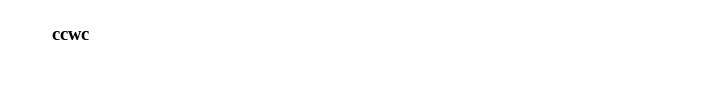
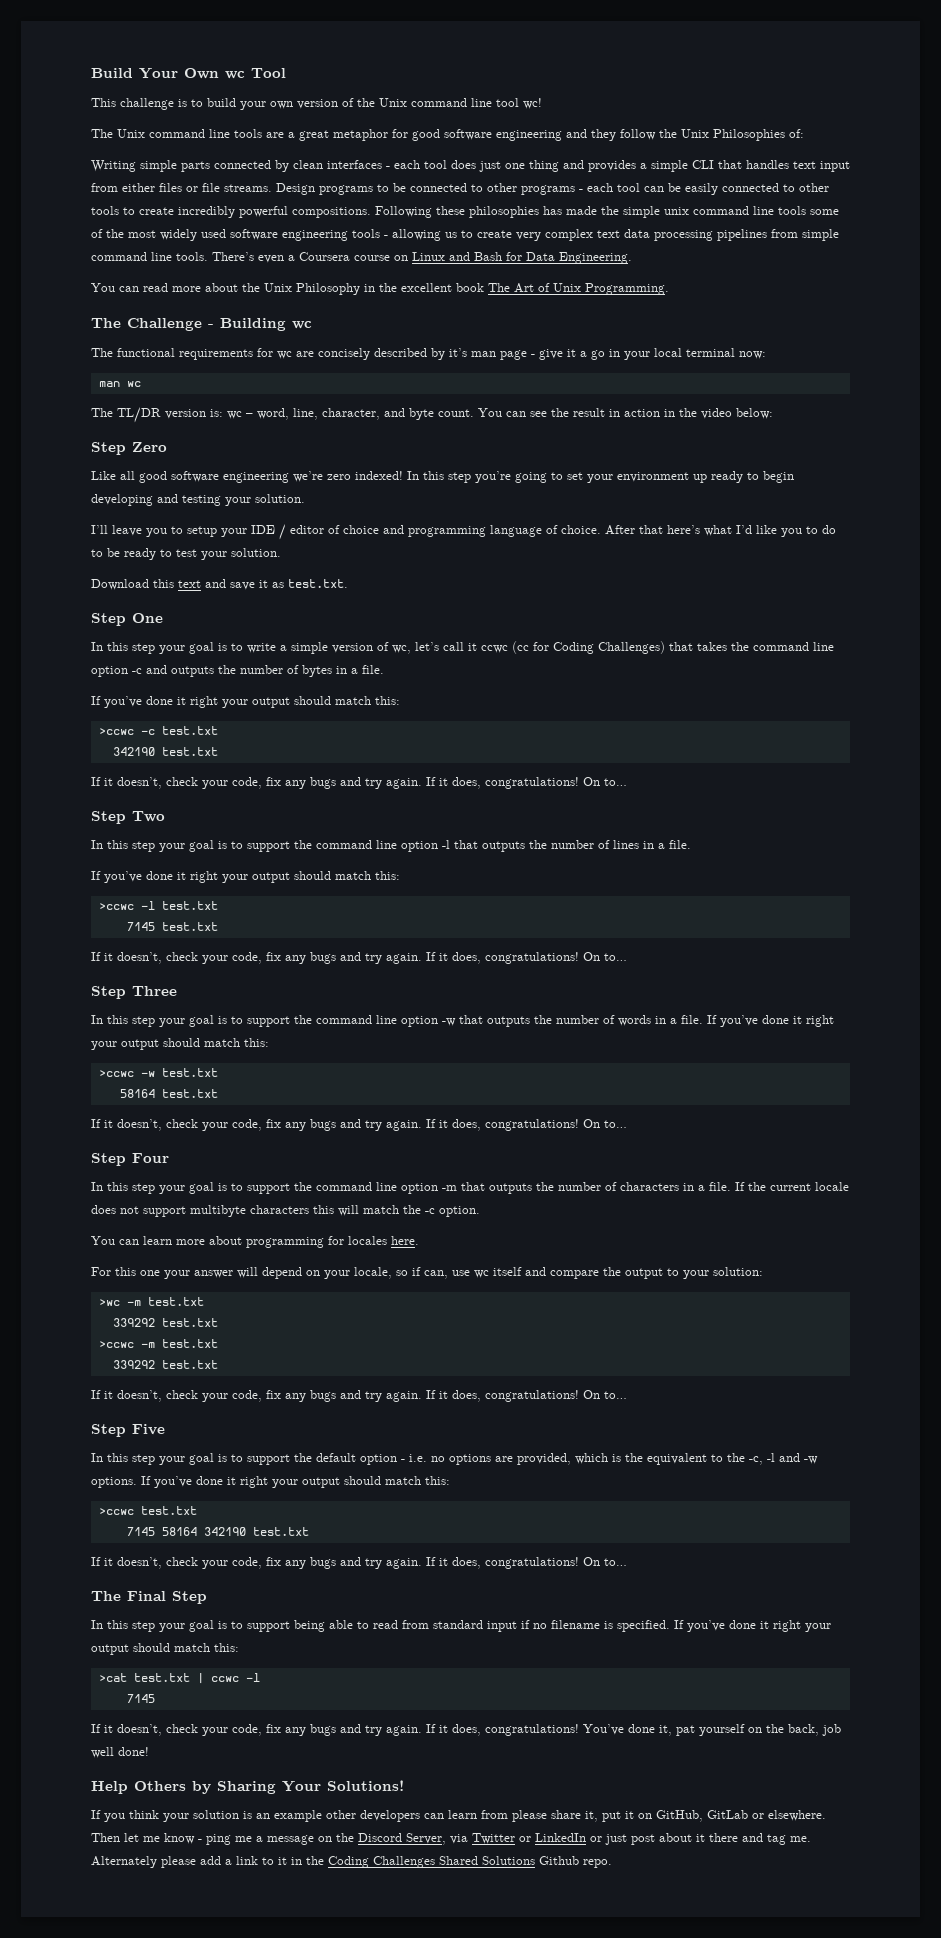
[52,31,89,40] ccwc -> [91,68,286,79] [91,98,542,110] [91,129,804,141] [91,160,850,172] [91,183,829,195] [91,206,839,218] [91,229,839,241] [91,252,632,264] [91,283,669,295] [91,318,312,331] [91,348,766,360] [98,381,141,387] [91,407,773,423] [91,442,167,455] [91,471,794,483] [91,494,305,506] [91,524,836,540] [91,548,281,560] [91,579,348,590] [91,613,163,626] [91,641,834,654] [91,665,384,677] [91,696,400,708] [98,726,218,735] [112,747,218,756] [91,777,627,789] [91,811,165,824] [91,840,691,852] [91,871,400,883] [98,901,218,910] [126,922,218,931] [91,952,627,964] [91,986,177,999] [91,1015,834,1027] [91,1038,269,1050] [98,1068,218,1077] [119,1089,218,1098] [91,1119,627,1131] [91,1153,169,1166] [91,1182,849,1194] [91,1205,480,1217] [91,1236,419,1248] [91,1267,763,1279] [98,1297,204,1306] [112,1318,218,1327] [98,1339,218,1348] [112,1360,218,1369] [91,1390,627,1402] [91,1424,165,1437] [91,1453,818,1465] [91,1476,450,1488] [98,1506,197,1515] [126,1527,309,1536] [91,1557,627,1569] [91,1591,207,1604] [91,1620,831,1632] [91,1643,239,1655] [98,1673,260,1684] [126,1694,155,1703] [91,1724,841,1736] [91,1747,149,1758] [91,1780,404,1794] [91,1810,826,1822] [91,1833,811,1845] [91,1856,612,1868] Build Your Own wc Tool // This challenge is to build your own version of the Unix command line tool wc! // The Unix command line tools are a great metaphor for good software engineering and they follow the Unix Philosophies of: // Writing simple parts connected by clean interfaces - each tool does just one thing and provides a simple CLI that handles text input from either files or file streams. Design programs to be connected to other programs - each tool can be easily connected to other tools to create incredibly powerful compositions. Following these philosophies has made the simple unix command line tools some of the most widely used software engineering tools - allowing us to create very complex text data processing pipelines from simple command line tools. There’s even a Coursera course on Linux and Bash for Data Engineering. // You can read more about the Unix Philosophy in the excellent book The Art of Unix Programming. // The Challenge - Building wc // The functional requirements for wc are concisely described by it’s man page - give it a go in your local terminal now: // man wc // The TL/DR version is: wc – word, line, character, and byte count. You can see the result in action in the video below: // Step Zero // Like all good software engineering we’re zero indexed! In this step you’re going to set your environment up ready to begin developing and testing your solution. // I’ll leave you to setup your IDE / editor of choice and programming language of choice. After that here’s what I’d like you to do to be ready to test your solution. // Download this text and save it as test.txt. // Step One // In this step your goal is to write a simple version of wc, let’s call it ccwc (cc for Coding Challenges) that takes the command line option -c and outputs the number of bytes in a file. // If you’ve done it right your output should match this: // >ccwc -c test.txt // 342190 test.txt // If it doesn’t, check your code, fix any bugs and try again. If it does, congratulations! On to… // Step Two // In this step your goal is to support the command line option -l that outputs the number of lines in a file. // If you’ve done it right your output should match this: // >ccwc -l test.txt // 7145 test.txt // If it doesn’t, check your code, fix any bugs and try again. If it does, congratulations! On to… // Step Three // In this step your goal is to support the command line option -w that outputs the number of words in a file. If you’ve done it right your output should match this: // >ccwc -w test.txt // 58164 test.txt // If it doesn’t, check your code, fix any bugs and try again. If it does, congratulations! On to… // Step Four // In this step your goal is to support the command line option -m that outputs the number of characters in a file. If the current locale does not support multibyte characters this will match the -c option. // You can learn more about programming for locales here. // For this one your answer will depend on your locale, so if can, use wc itself and compare the output to your solution: // >wc -m test.txt // 339292 test.txt // >ccwc -m test.txt // 339292 test.txt // If it doesn’t, check your code, fix any bugs and try again. If it does, congratulations! On to… // Step Five // In this step your goal is to support the default option - i.e. no options are provided, which is the equivalent to the -c, -l and -w options. If you’ve done it right your output should match this: // >ccwc test.txt // 7145 58164 342190 test.txt // If it doesn’t, check your code, fix any bugs and try again. If it does, congratulations! On to… // The Final Step // In this step your goal is to support being able to read from standard input if no filename is specified. If you’ve done it right your output should match this: // >cat test.txt | ccwc -l // 7145 // If it doesn’t, check your code, fix any bugs and try again. If it does, congratulations! You’ve done it, pat yourself on the back, job well done! // Help Others by Sharing Your Solutions! // If you think your solution is an example other developers can learn from please share it, put it on GitHub, GitLab or elsewhere. Then let me know - ping me a message on the Discord Server, via Twitter or LinkedIn or just post about it there and tag me. Alternately please add a link to it in the Coding Challenges Shared Solutions Github repo.

